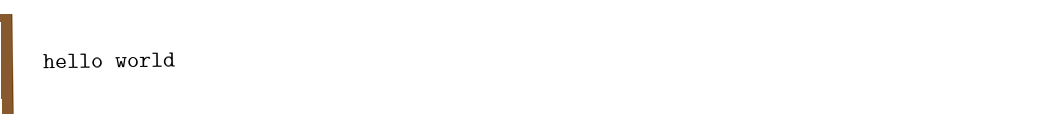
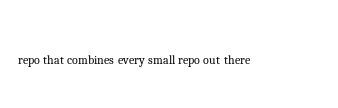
[42,52,176,69] hello world -> [18,55,251,67] repo that combines every small repo out there

